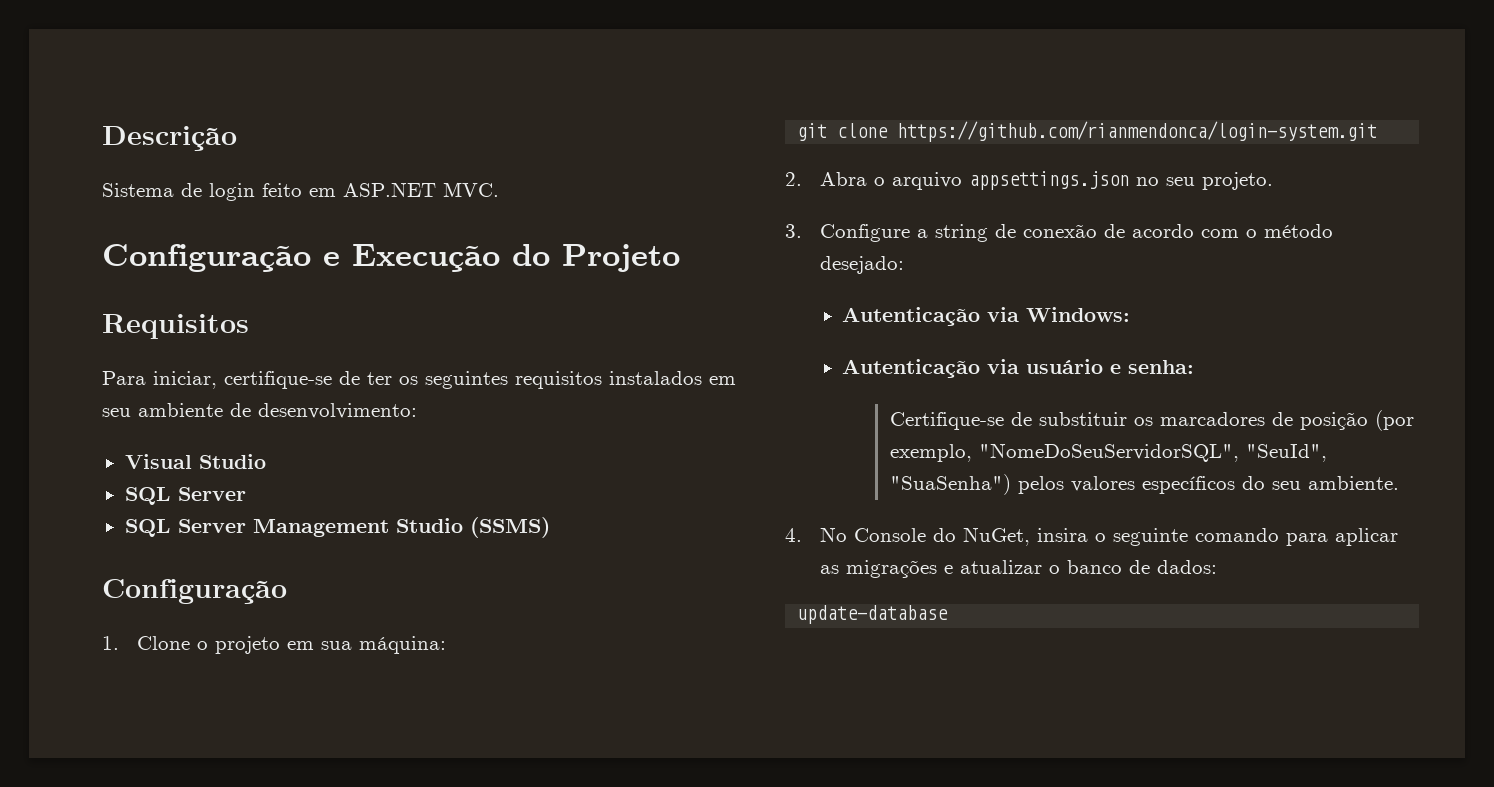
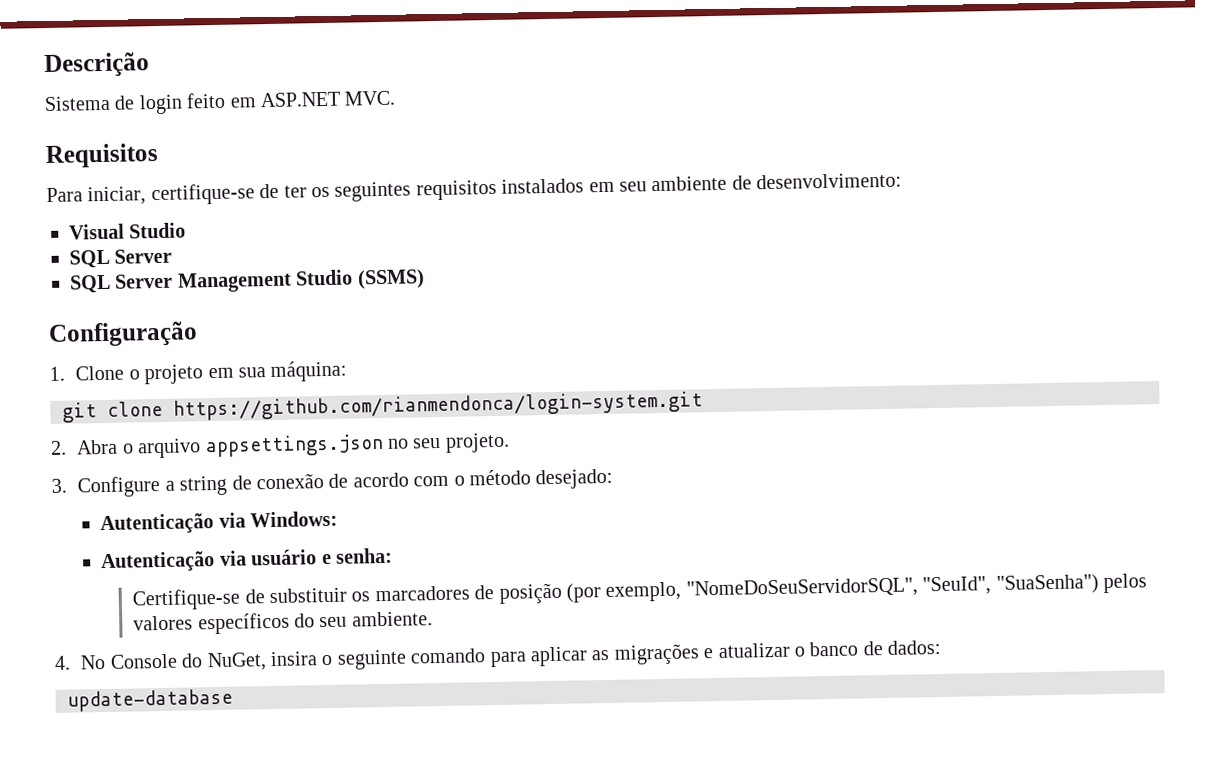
[102,244,680,272] // Configuração e Execução do Projeto -> (396, 98) none

